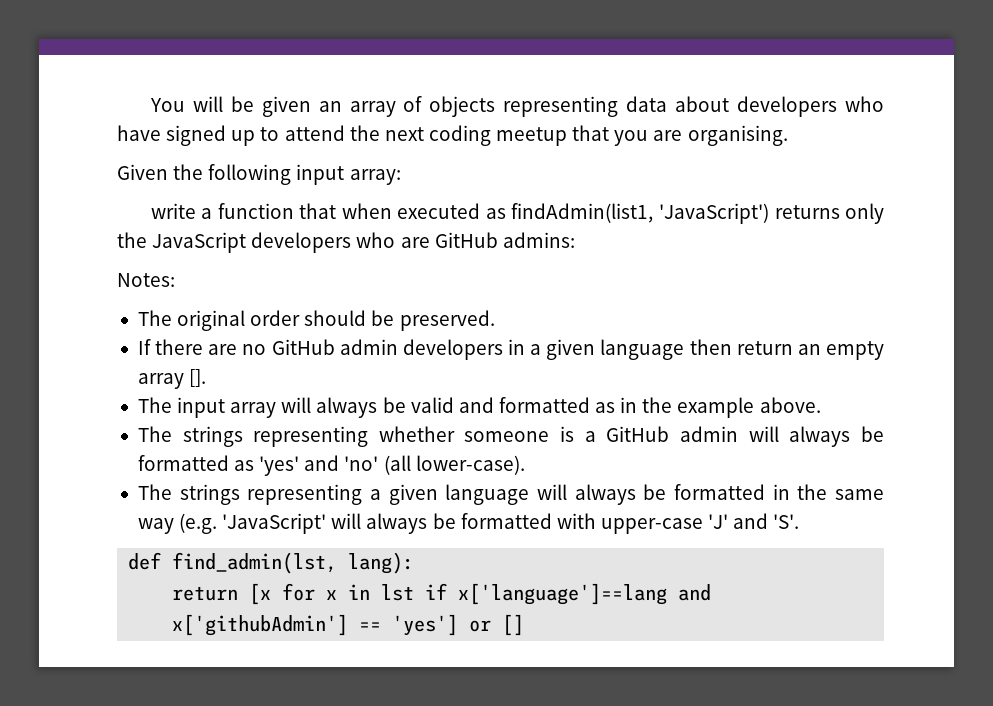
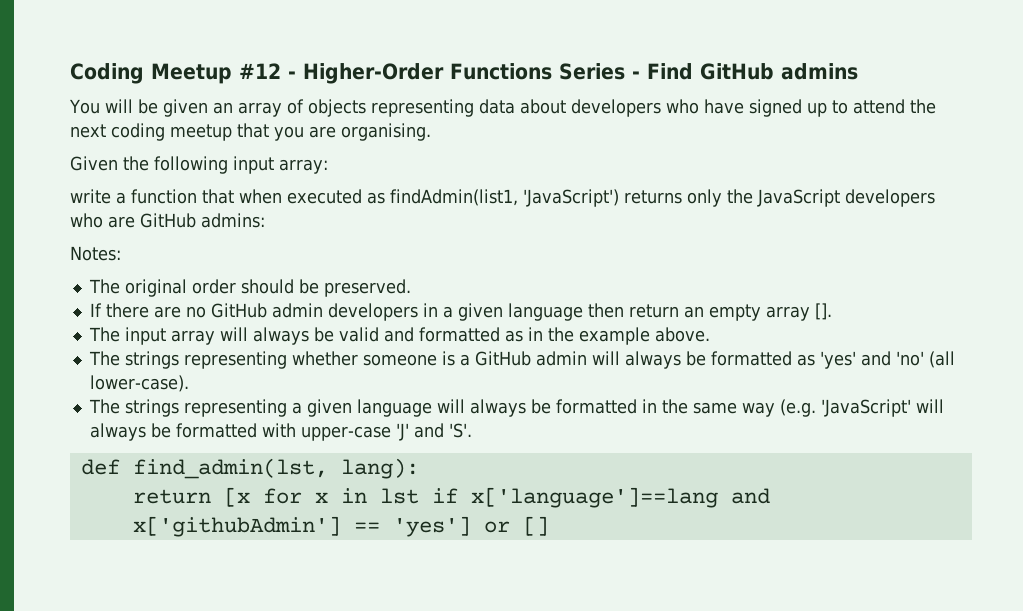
(149, 105) none -> [70,63,858,84] Coding Meetup #12 - Higher-Order Functions Series - Find GitHub admins //

